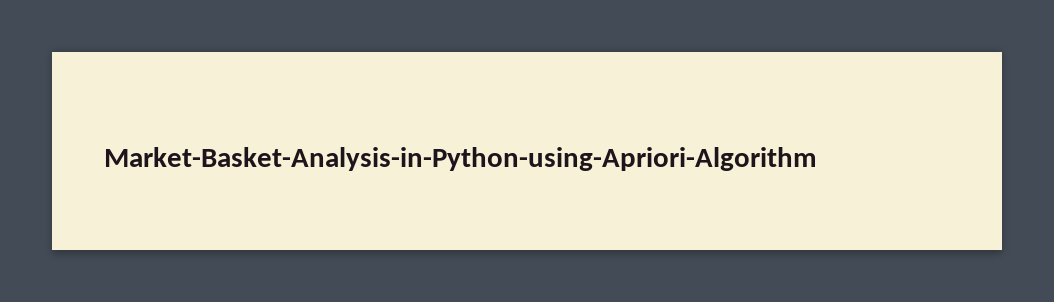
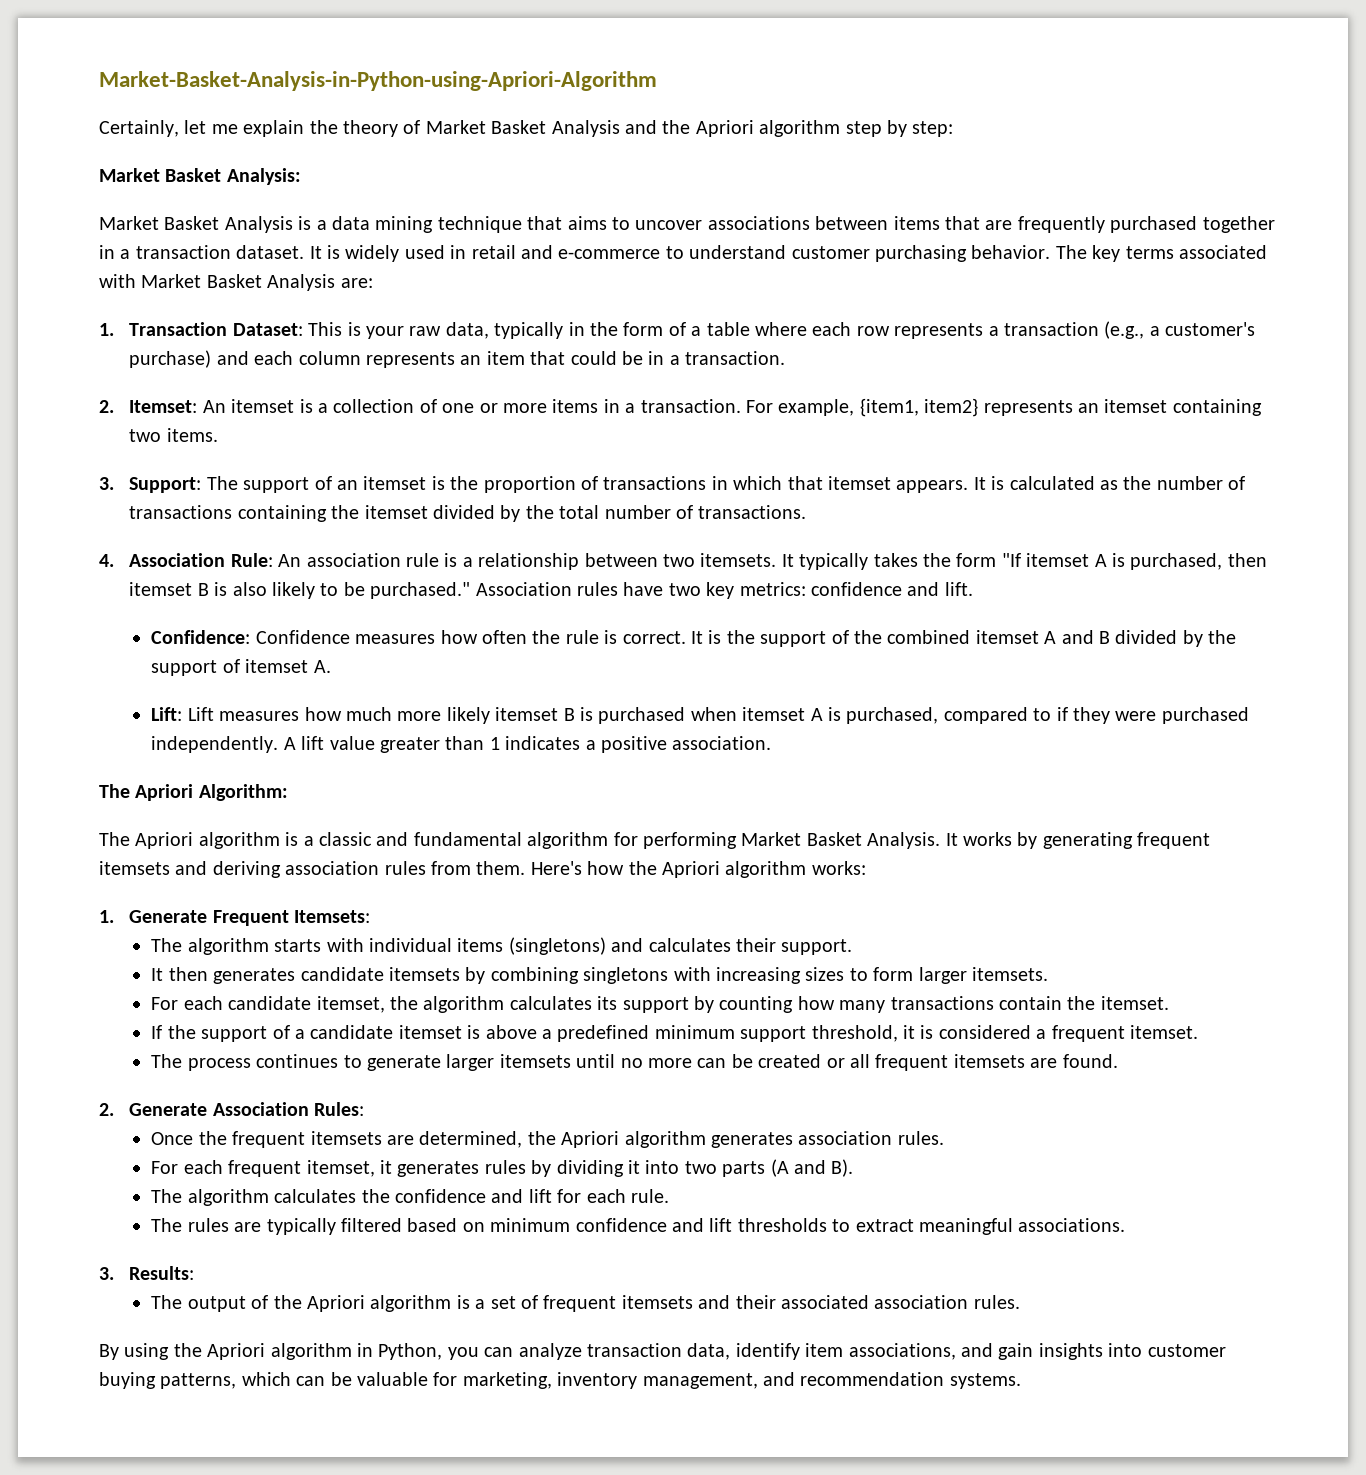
(817, 159) none -> [99,120,954,137] [99,168,301,185] [99,216,1275,233] [99,245,1267,262] [99,274,373,291] [99,321,1256,339] [129,350,786,368] [99,398,1262,417] [129,428,218,442] [99,476,1246,493] [129,505,807,522] [99,553,1267,570] [129,582,973,599] [151,630,1237,647] [151,659,331,676] [151,707,1249,724] [151,736,772,753] [99,784,288,801] [99,832,1211,849] [99,861,866,878] [99,910,371,926] [151,937,853,955] [151,967,1049,984] [151,996,1169,1013] [151,1025,1199,1042] [151,1054,1118,1071] [99,1102,365,1116] [151,1131,944,1148] [151,1159,854,1177] [151,1189,670,1206] [151,1218,1126,1235] [99,1266,195,1280] [151,1295,1020,1312] [99,1343,1226,1360] [99,1372,1021,1389] // Certainly, let me explain the theory of Market Basket Analysis and the Apriori algorithm step by step: // Market Basket Analysis: // Market Basket Analysis is a data mining technique that aims to uncover associations between items that are frequently purchased together in a transaction dataset. It is widely used in retail and e-commerce to understand customer purchasing behavior. The key terms associated with Market Basket Analysis are: // 1. Transaction Dataset: This is your raw data, typically in the form of a table where each row represents a transaction (e.g., a customer's purchase) and each column represents an item that could be in a transaction. // 2. Itemset: An itemset is a collection of one or more items in a transaction. For example, {item1, item2} represents an itemset containing two items. // 3. Support: The support of an itemset is the proportion of transactions in which that itemset appears. It is calculated as the number of transactions containing the itemset divided by the total number of transactions. // 4. Association Rule: An association rule is a relationship between two itemsets. It typically takes the form "If itemset A is purchased, then itemset B is also likely to be purchased." Association rules have two key metrics: confidence and lift. // Confidence: Confidence measures how often the rule is correct. It is the support of the combined itemset A and B divided by the support of itemset A. // Lift: Lift measures how much more likely itemset B is purchased when itemset A is purchased, compared to if they were purchased independently. A lift value greater than 1 indicates a positive association. // The Apriori Algorithm: // The Apriori algorithm is a classic and fundamental algorithm for performing Market Basket Analysis. It works by generating frequent itemsets and deriving association rules from them. Here's how the Apriori algorithm works: // 1. Generate Frequent Itemsets: // The algorithm starts with individual items (singletons) and calculates their support. // It then generates candidate itemsets by combining singletons with increasing sizes to form larger itemsets. // For each candidate itemset, the algorithm calculates its support by counting how many transactions contain the itemset. // If the support of a candidate itemset is above a predefined minimum support threshold, it is considered a frequent itemset. // The process continues to generate larger itemsets until no more can be created or all frequent itemsets are found. // 2. Generate Association Rules: // Once the frequent itemsets are determined, the Apriori algorithm generates association rules. // For each frequent itemset, it generates rules by dividing it into two parts (A and B). // The algorithm calculates the confidence and lift for each rule. // The rules are typically filtered based on minimum confidence and lift thresholds to extract meaningful associations. // 3. Results: // The output of the Apriori algorithm is a set of frequent itemsets and their associated association rules. // By using the Apriori algorithm in Python, you can analyze transaction data, identify item associations, and gain insights into customer buying patterns, which can be valuable for marketing, inventory management, and recommendation systems.

